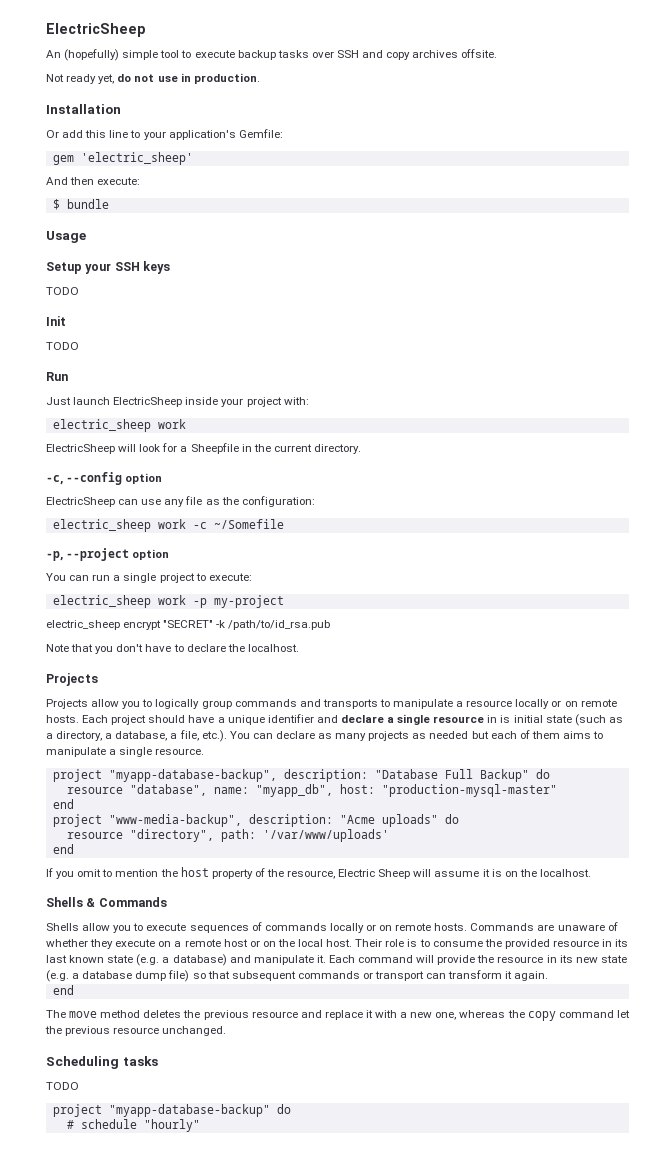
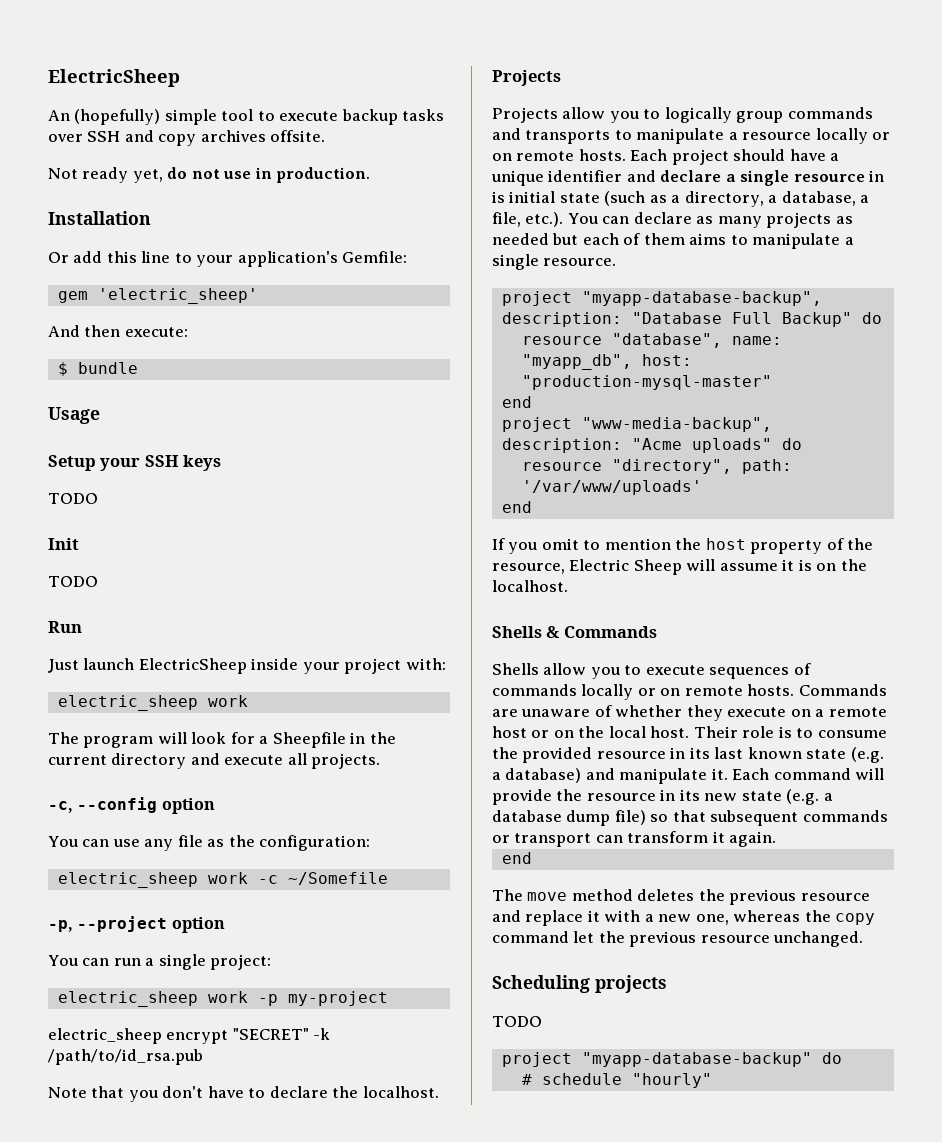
[46,444,115,454] ElectricSheep -> [48,732,154,748] The program
[313,444,361,454] directory. -> [111,753,381,769] directory and execute all projects.
[46,497,115,507] ElectricSheep -> [48,836,78,847] You
[159,573,252,583] project to execute: -> [210,954,272,970] project:
[122,1056,158,1066] tasks -> [595,975,667,993] projects

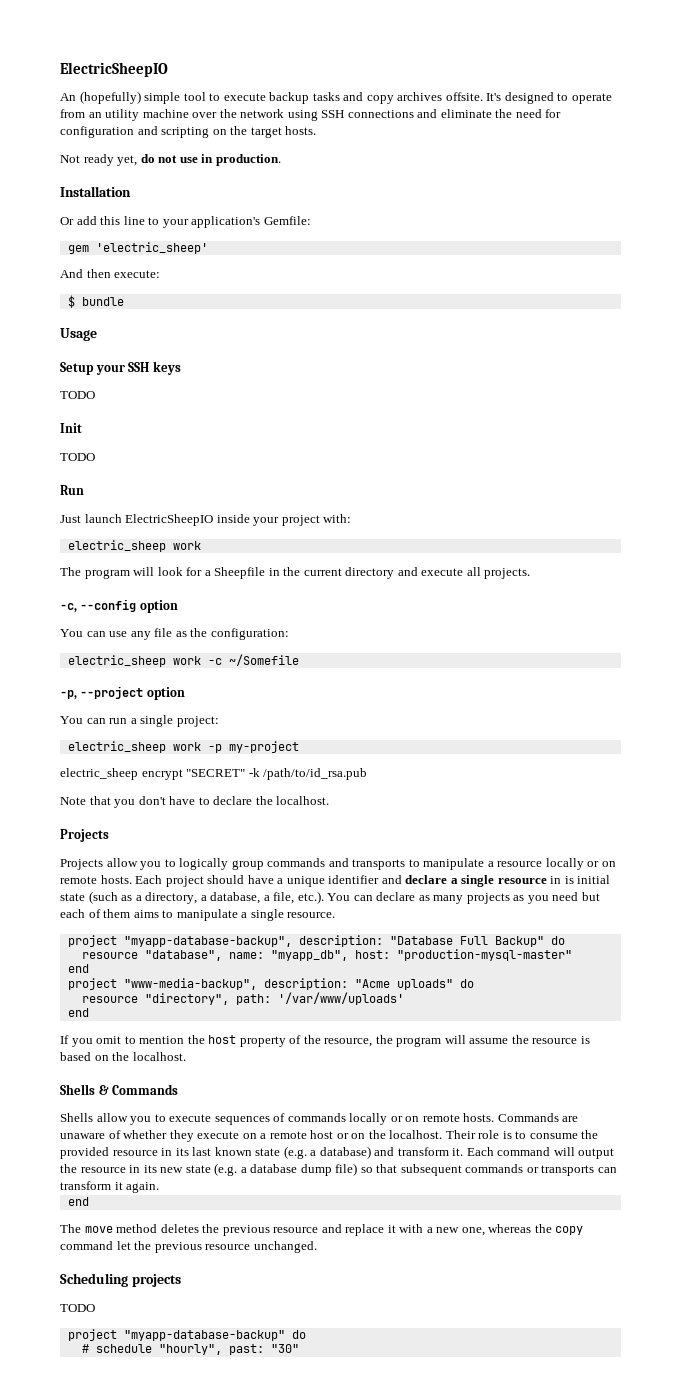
[48,69,180,87] ElectricSheep -> [60,62,168,77] ElectricSheepIO
[48,131,121,142] over SSH -> (340, 96) none
(326, 136) none -> [486,92,612,104] [60,109,562,121] [60,126,317,138] It's designed to operate from an utility machine over the network using SSH connections and eliminate the need for configuration and scripting on the target hosts.
[138,658,247,674] ElectricSheep -> [125,514,214,526] ElectricSheepIO
[492,233,549,245] needed -> [527,892,579,904] you need
[569,559,812,575] Electric Sheep will assume it is -> [375,1035,590,1047] [60,1052,91,1061] the program will assume the resource is based
[608,726,690,738] local host. -> [389,1130,443,1139] localhost.
[619,768,708,784] manipulate -> [397,1147,449,1156] transform
[492,789,552,805] provide -> [578,1148,615,1159] output
[514,833,592,847] transport -> [541,1165,595,1176] transports
[631,1073,712,1088] "hourly" -> [158,1344,299,1355] "hourly", past: "30"

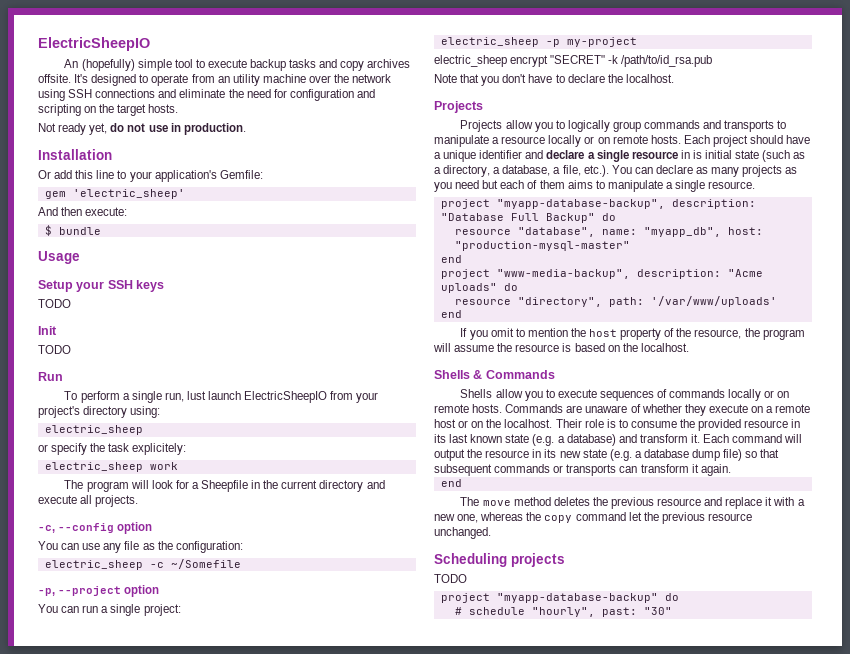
[60,514,352,526] Just launch ElectricSheepIO inside your project with: -> [64,391,379,403] [38,406,161,418] [44,425,143,435] [38,443,187,455] To perform a single run, lust launch ElectricSheepIO from your project's directory using: // electric_sheep // or specify the task explicitely:
[172,656,201,665] work -> (143, 565) none
[172,742,201,751] work -> (539, 42) none

